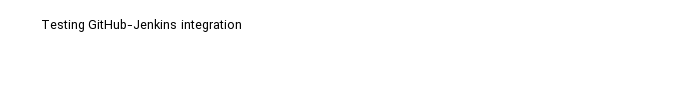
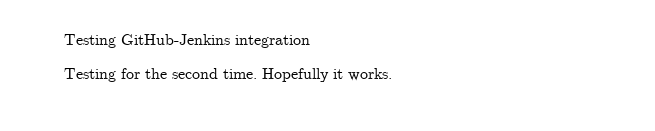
(242, 26) none -> [64,68,392,82] // Testing for the second time. Hopefully it works.

